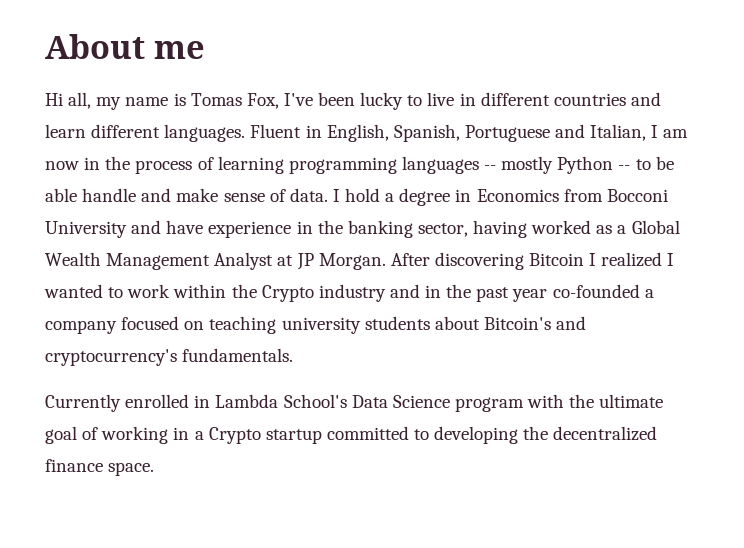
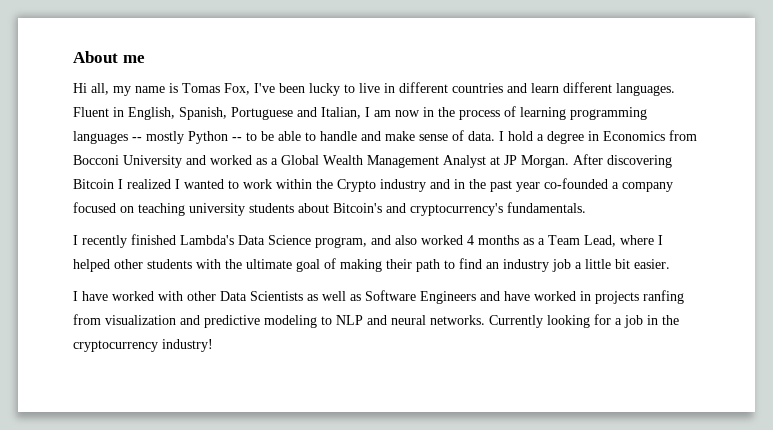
(77, 195) none -> [305,132,316,141] to
[166,220,528,238] have experience in the banking sector, having -> (206, 160) none
[45,394,524,412] Currently enrolled in Lambda School's Data Science program -> [73,234,663,248] [73,259,192,272] I recently finished Lambda's Data Science program, and also worked 4 months as a Team Lead, where I helped other students
[101,426,658,444] [45,459,155,476] working in a Crypto startup committed to developing the decentralized finance space. -> [340,258,670,272] [73,290,684,304] [73,314,679,328] [73,339,213,352] making their path to find an industry job a little bit easier. // I have worked with other Data Scientists as well as Software Engineers and have worked in projects ranfing from visualization and predictive modeling to NLP and neural networks. Currently looking for a job in the cryptocurrency industry!

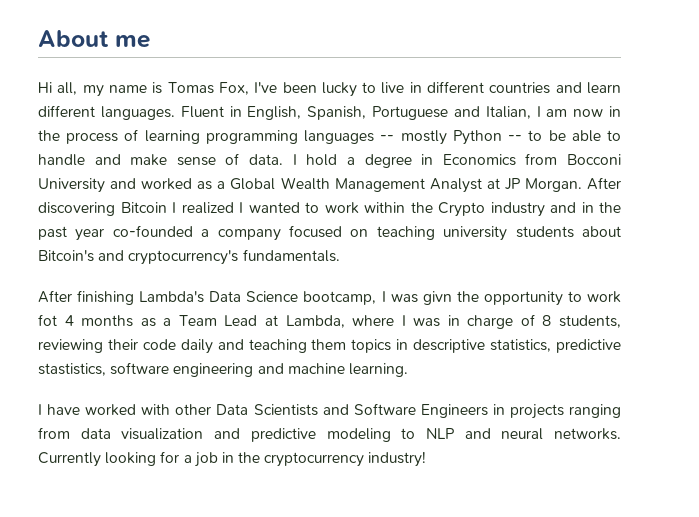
[73,234,463,248] I recently finished Lambda's Data Science program, and also worked -> [38,290,621,306] [38,314,57,326] After finishing Lambda's Data Science bootcamp, I was givn the opportunity to work fot
[584,235,663,247] [73,258,670,272] Lead, where I helped other students with the ultimate goal of making their path to find an industry job a little bit easier. -> [224,314,621,329] [38,339,621,354] [38,362,408,377] Lead at Lambda, where I was in charge of 8 students, reviewing their code daily and teaching them topics in descriptive statistics, predictive stastistics, software engineering and machine learning.
[307,290,684,304] [73,314,101,325] as well as Software Engineers and have worked in projects ranfing from -> [322,403,621,419] [38,427,111,439] and Software Engineers in projects ranging from data

